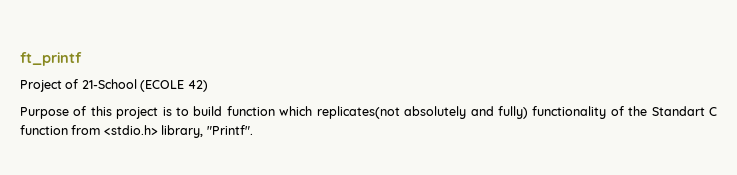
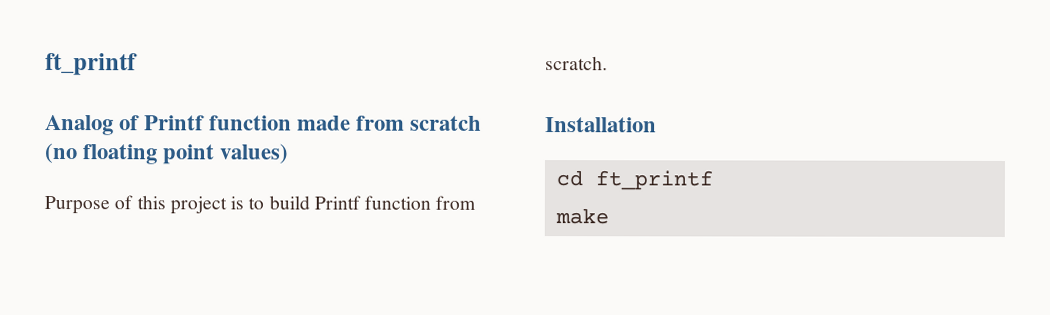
[20,52,82,66] [20,79,208,92] ft_printf // Project of 21-School (ECOLE 42) -> [45,52,138,76] [45,114,483,136] [44,142,290,165] ft_printf // Analog of Printf function made from scratch (no floating point values)
[226,106,717,119] [20,125,253,138] function which replicates(not absolutely and fully) functionality of the Standart C function from <stdio.h> library, "Printf". -> [313,195,477,210] [545,56,608,71] [545,117,657,133] [555,170,713,191] [554,208,609,225] Printf function from scratch. // Installation // cd ft_printf // make

